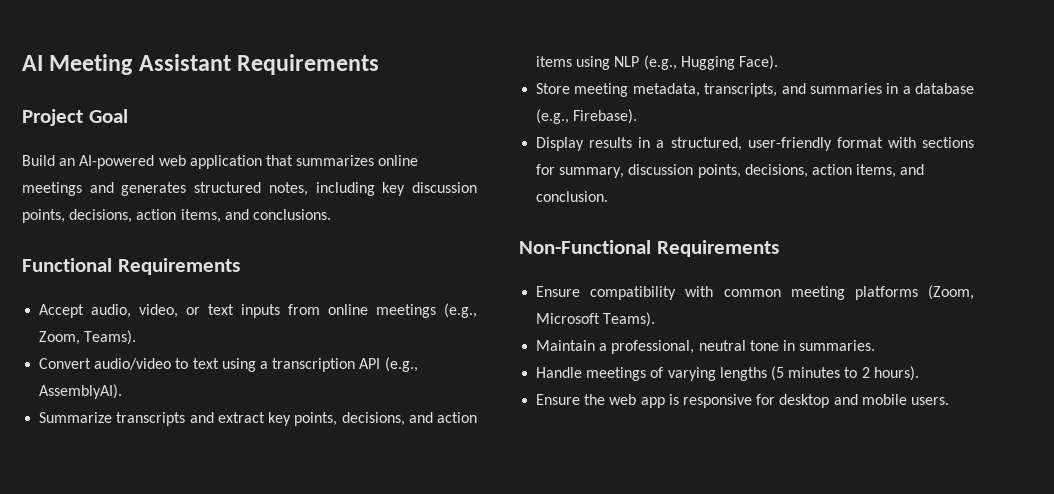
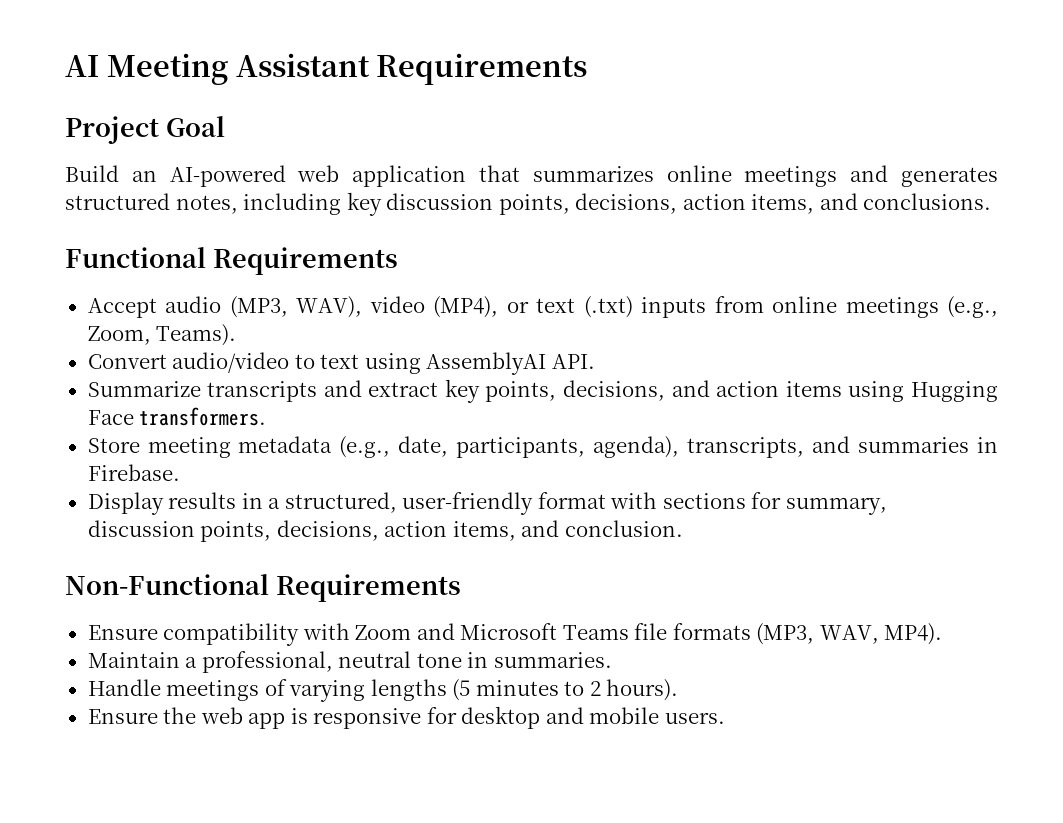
[91,304,179,318] audio, video, -> [165,296,499,318] audio (MP3, WAV), video (MP4),
(235, 309) none -> [583,296,633,318] (.txt)
[259,357,418,372] [39,384,123,399] a transcription API (e.g., AssemblyAI). -> [426,352,595,375] AssemblyAI API.
[614,55,778,70] [536,83,974,97] [536,109,638,124] NLP (e.g., Hugging Face). // Store meeting metadata, transcripts, and summaries in a database (e.g., Firebase). -> [911,381,999,402] [87,407,267,426] [87,436,999,458] [87,464,180,481] Hugging Face transformers. // Store meeting metadata (e.g., date, participants, agenda), transcripts, and summaries in Firebase.
[723,285,974,300] [536,312,656,327] common meeting platforms (Zoom, Microsoft Teams). -> [355,623,943,645] Zoom and Microsoft Teams file formats (MP3, WAV, MP4).

